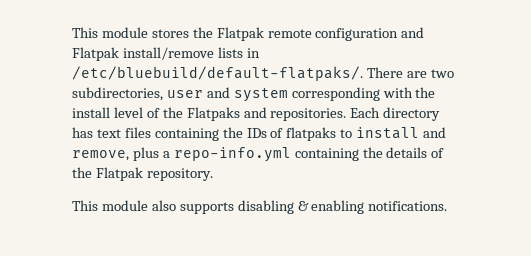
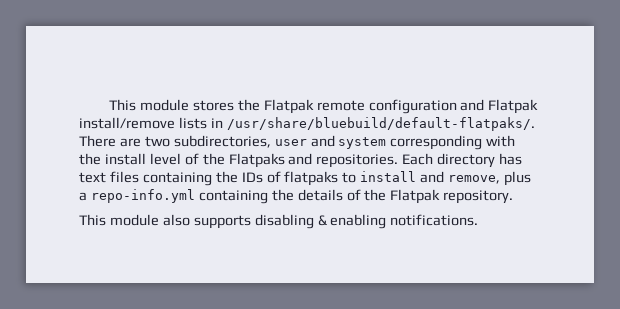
[72,66,363,81] /etc/bluebuild/default-flatpaks/. -> [226,117,535,131] /usr/share/bluebuild/default-flatpaks/.

